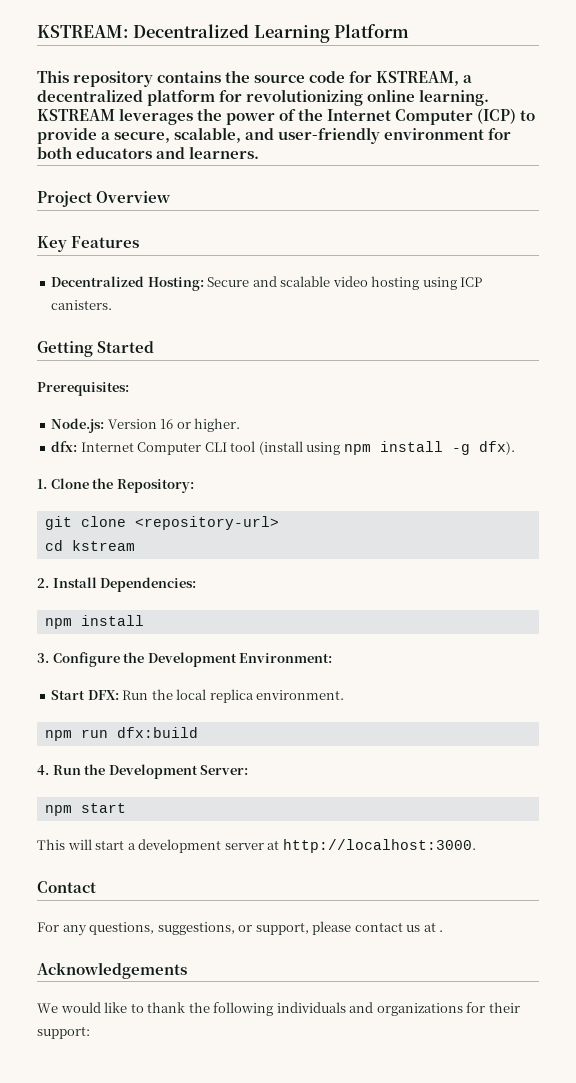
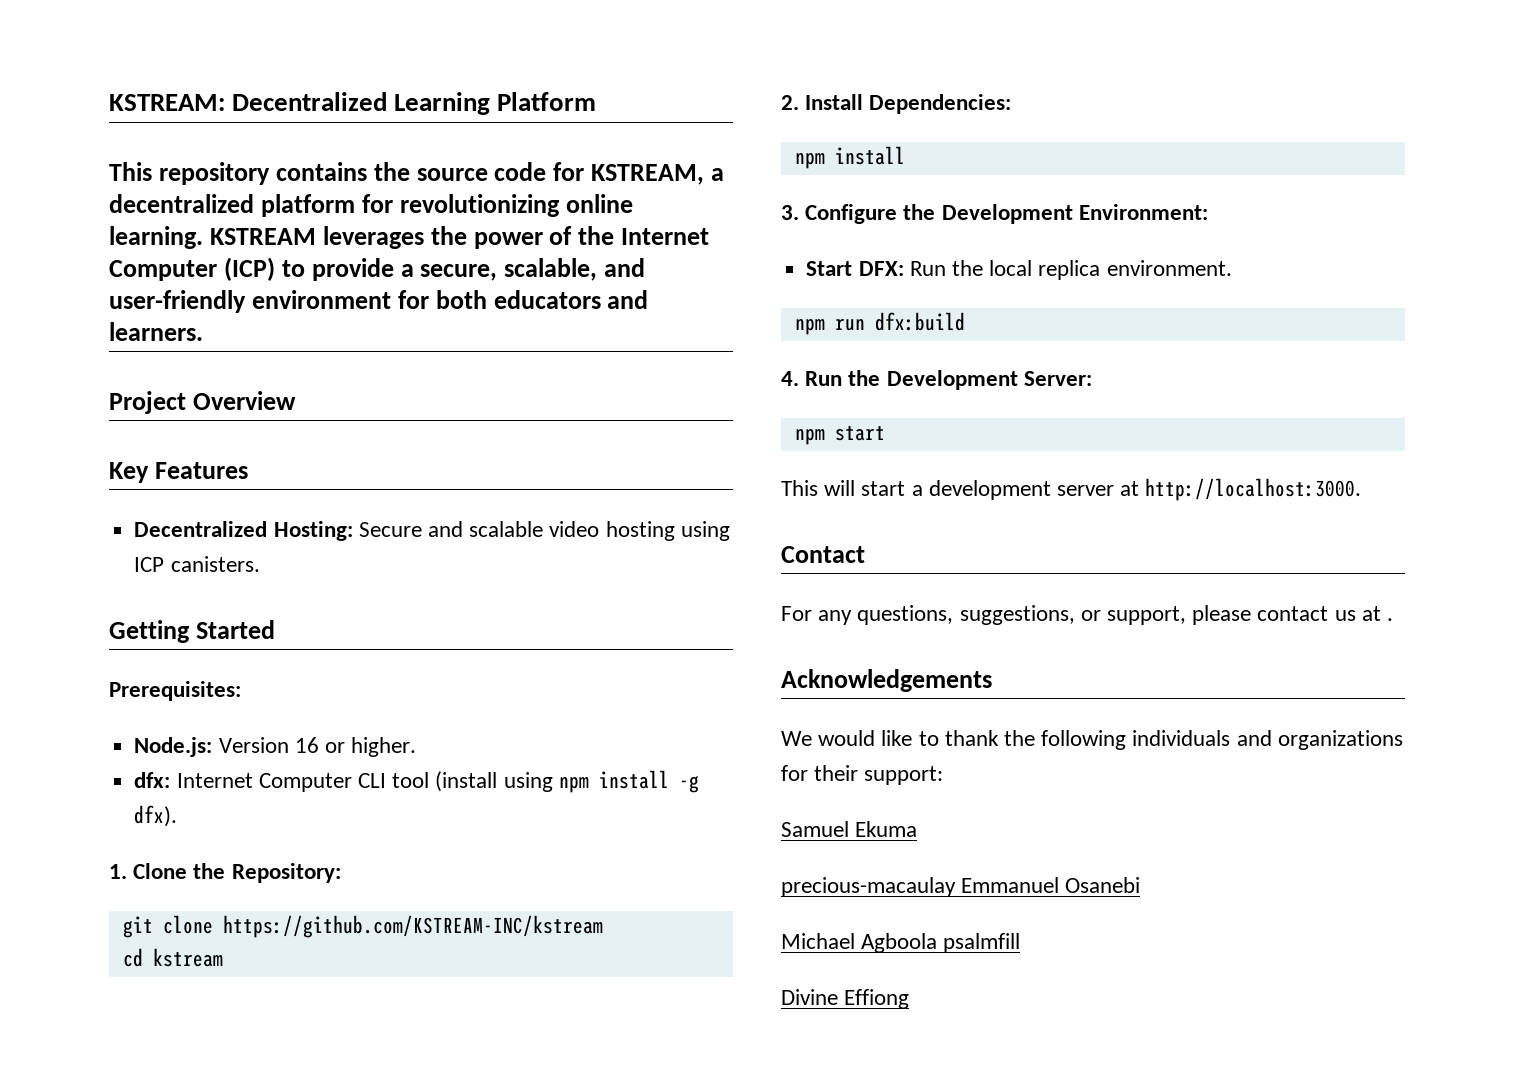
[134,516,279,530] <repository-url> -> [222,915,603,938] https://github.com/KSTREAM-INC/kstream
(90, 1032) none -> [781,821,918,837] [781,877,1141,897] [781,933,1021,953] [781,989,910,1009] // Samuel Ekuma // precious-macaulay Emmanuel Osanebi // Michael Agboola psalmfill // Divine Effiong

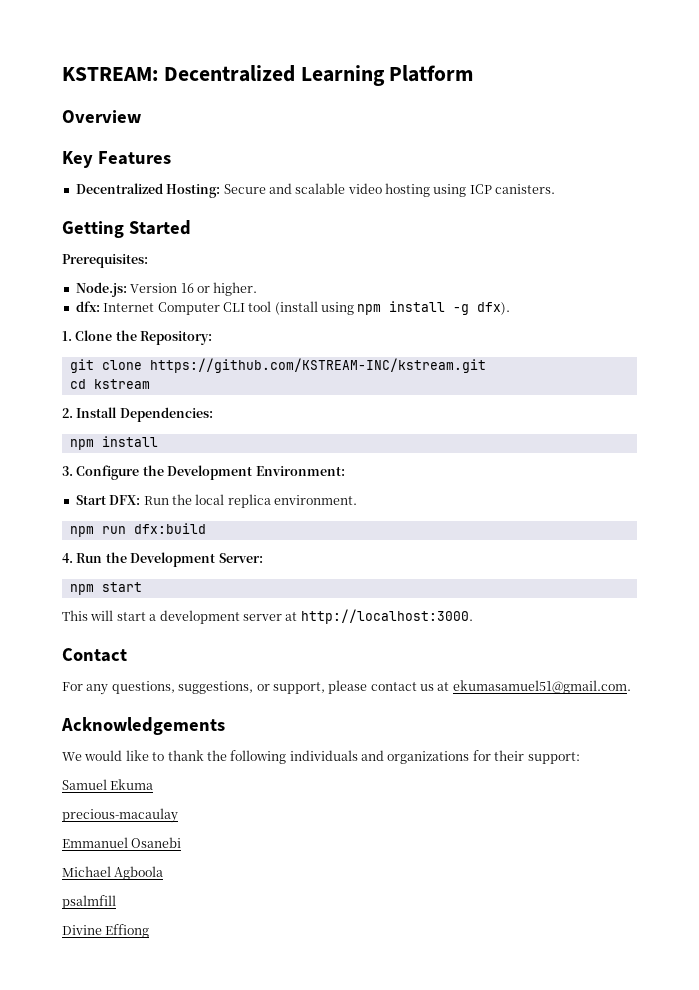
[109,162,725,185] [109,194,633,217] [109,226,710,249] [109,257,646,281] [109,290,649,313] [109,322,203,341] [109,391,186,414] This repository contains the source code for KSTREAM, a decentralized platform for revolutionizing online learning. KSTREAM leverages the power of the Internet Computer (ICP) to provide a secure, scalable, and user-friendly environment for both educators and learners. // Project -> (474, 73) none
[222,915,603,938] https://github.com/KSTREAM-INC/kstream -> [149,358,486,373] https://github.com/KSTREAM-INC/kstream.git
[1387,618,1394,621] . -> [452,680,631,694] ekumasamuel51@gmail.com.
(956, 887) none -> (178, 815) //
(938, 943) none -> (164, 873) //

